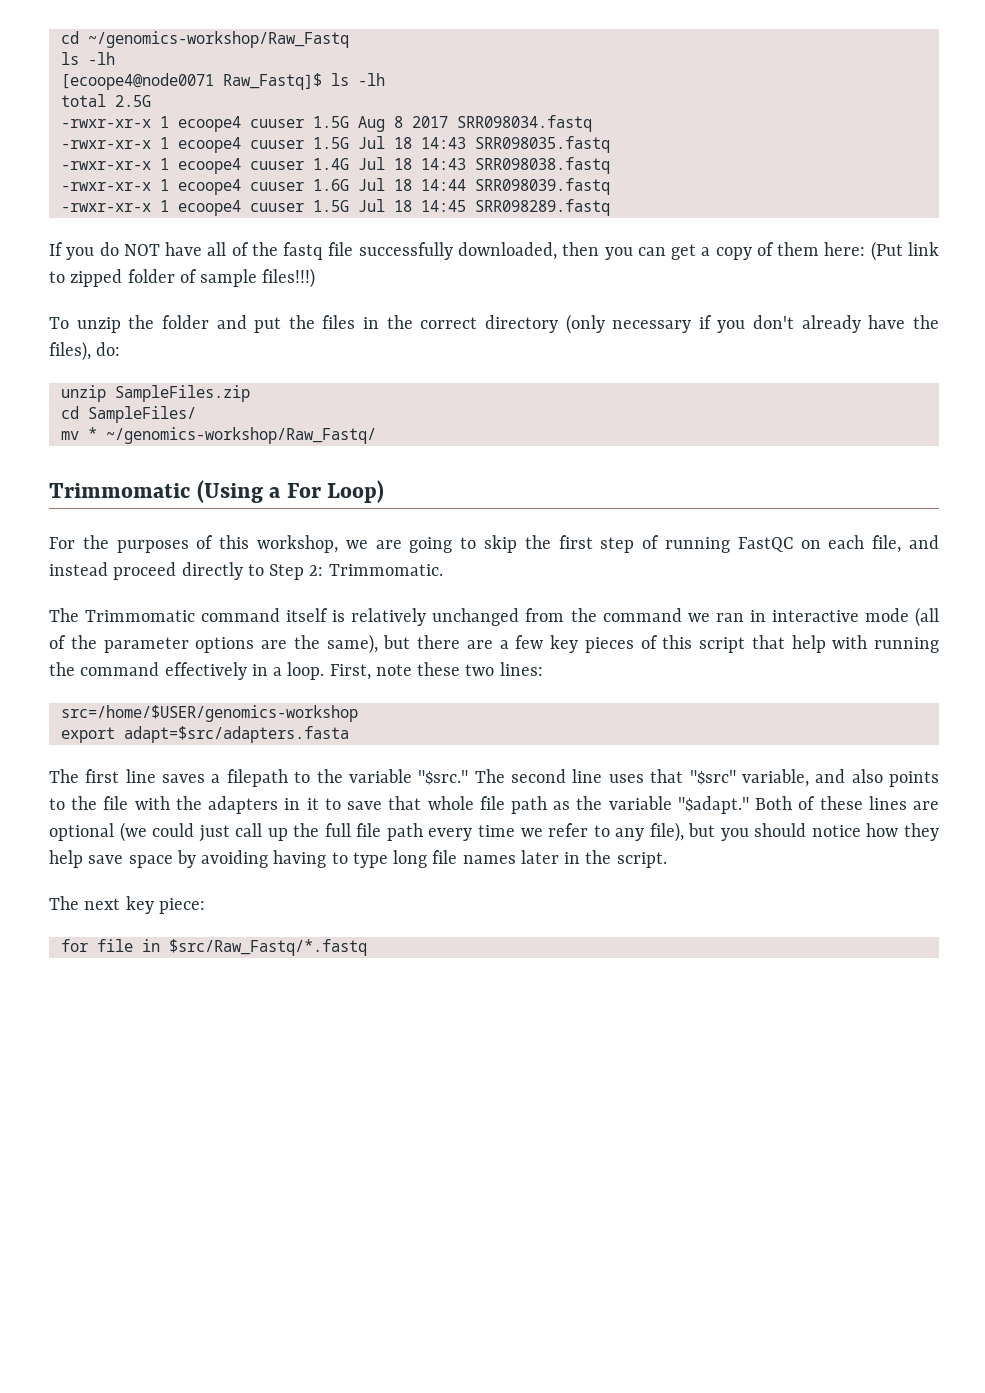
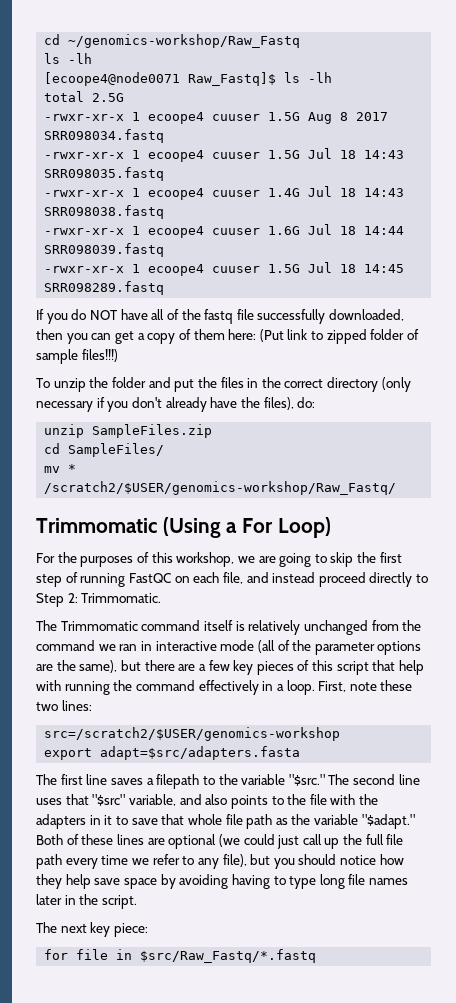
[105,427,376,444] ~/genomics-workshop/Raw_Fastq/ -> [44,481,397,495] /scratch2/$USER/genomics-workshop/Raw_Fastq/
[60,705,358,722] src=/home/$USER/genomics-workshop -> [44,727,341,741] src=/scratch2/$USER/genomics-workshop

